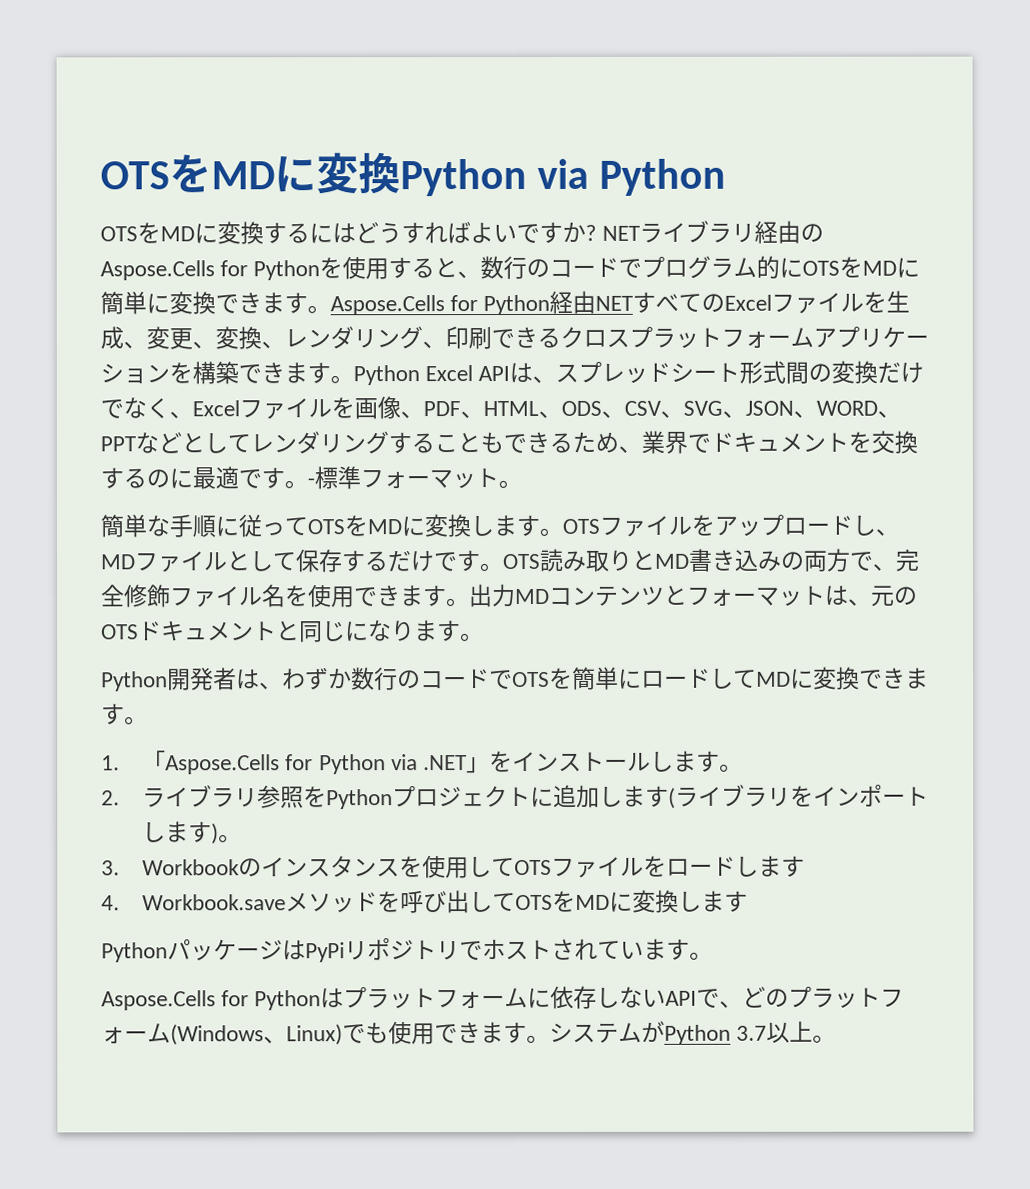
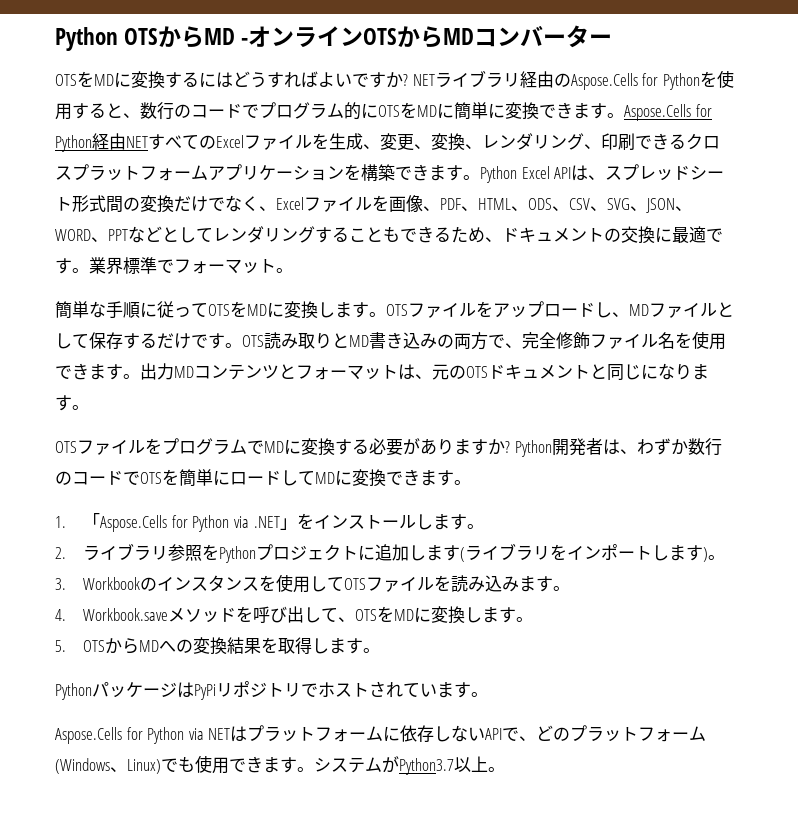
[100,152,727,197] OTSをMDに変換Python via Python -> [55,25,613,51] Python OTSからMD -オンラインOTSからMDコンバーター
[641,430,918,454] [100,467,170,489] 業界でドキュメントを交換するの -> [502,226,655,244] ドキュメントの交換
[307,466,361,490] -標準 -> [89,257,174,274] 業界標準で
(484, 637) none -> [55,438,510,456] OTSファイルをプログラムでMDに変換する必要がありますか?
[666,855,806,877] ロードします -> [451,575,571,592] 読み込みます。
[515,889,749,913] OTSをMDに変換します -> [338,606,534,624] [55,637,381,655] 、OTSをMDに変換します。 // 5. OTSからMDへの変換結果を取得します。
(322, 1000) none -> [188,728,231,740] via NET
[664,1024,768,1045] Python 3.7 -> [399,758,454,775] Python3.7

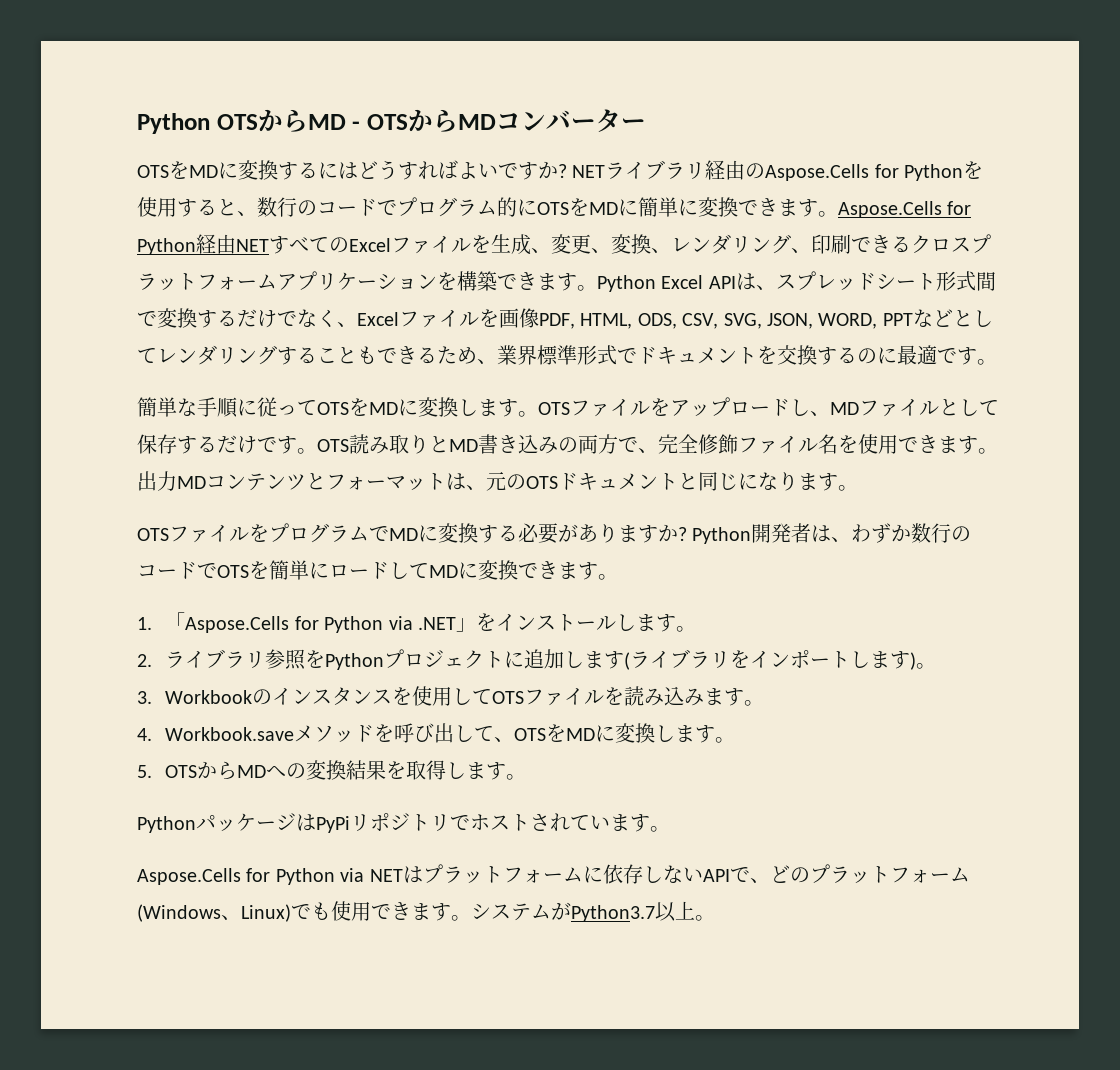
[248,26,364,48] オンライン -> (361, 125) none
[123,195,174,213] の変換 -> [137,308,237,328] で変換する
[423,198,692,213] [55,229,108,242] 、PDF、HTML、ODS、CSV、SVG、JSON、WORD、 -> [539,313,878,329] PDF, HTML, ODS, CSV, SVG, JSON, WORD,
[502,226,723,244] [55,257,276,274] ドキュメントの交換に最適です。業界標準でフォーマット -> [497,345,977,365] 業界標準形式でドキュメントを交換するのに最適です

